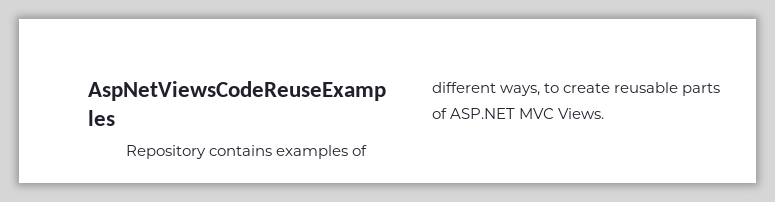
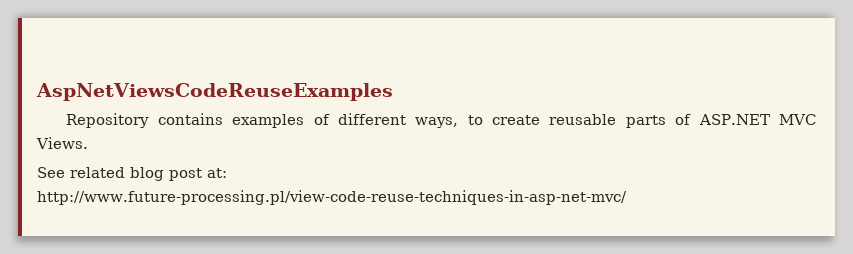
(605, 113) none -> [37,167,227,181] [37,190,627,205] // See related blog post at: http://www.future-processing.pl/view-code-reuse-techniques-in-asp-net-mvc/

